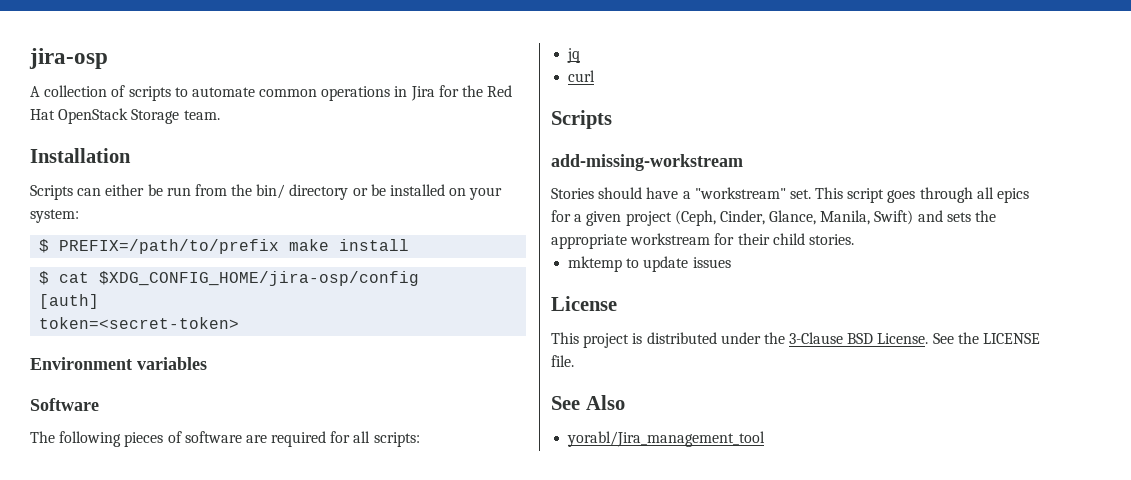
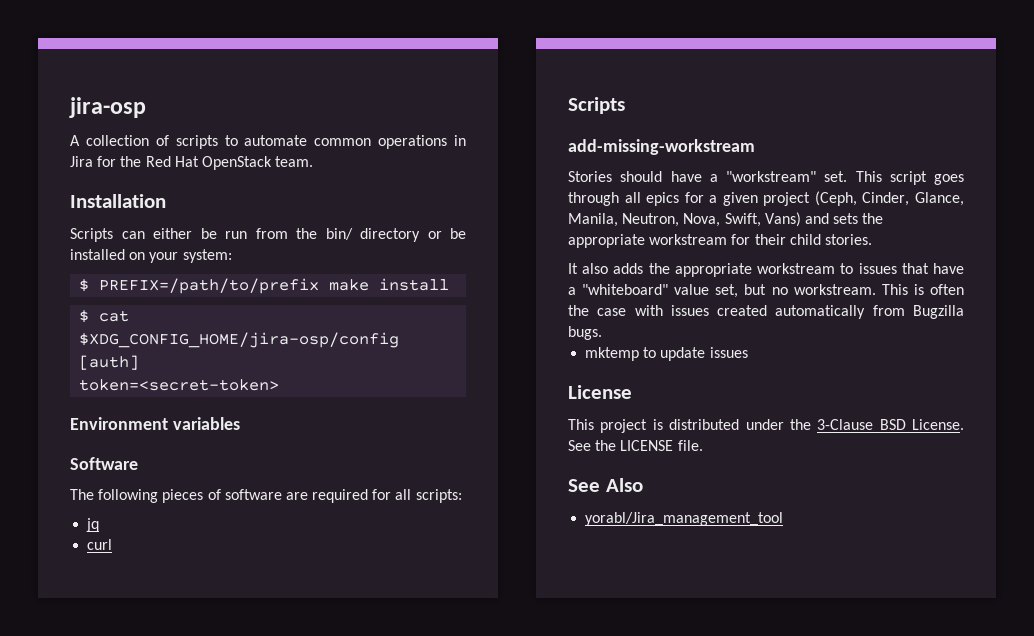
[131,109,180,124] Storage -> (272, 163) none
[874,210,914,225] Swift) -> [622,212,801,227] Neutron, Nova, Swift, Vans)
(854, 239) none -> [568,263,964,277] [568,284,964,298] [568,305,964,319] [568,326,602,340] // It also adds the appropriate workstream to issues that have a "whiteboard" value set, but no workstream. This is often the case with issues created automatically from Bugzilla bugs.

